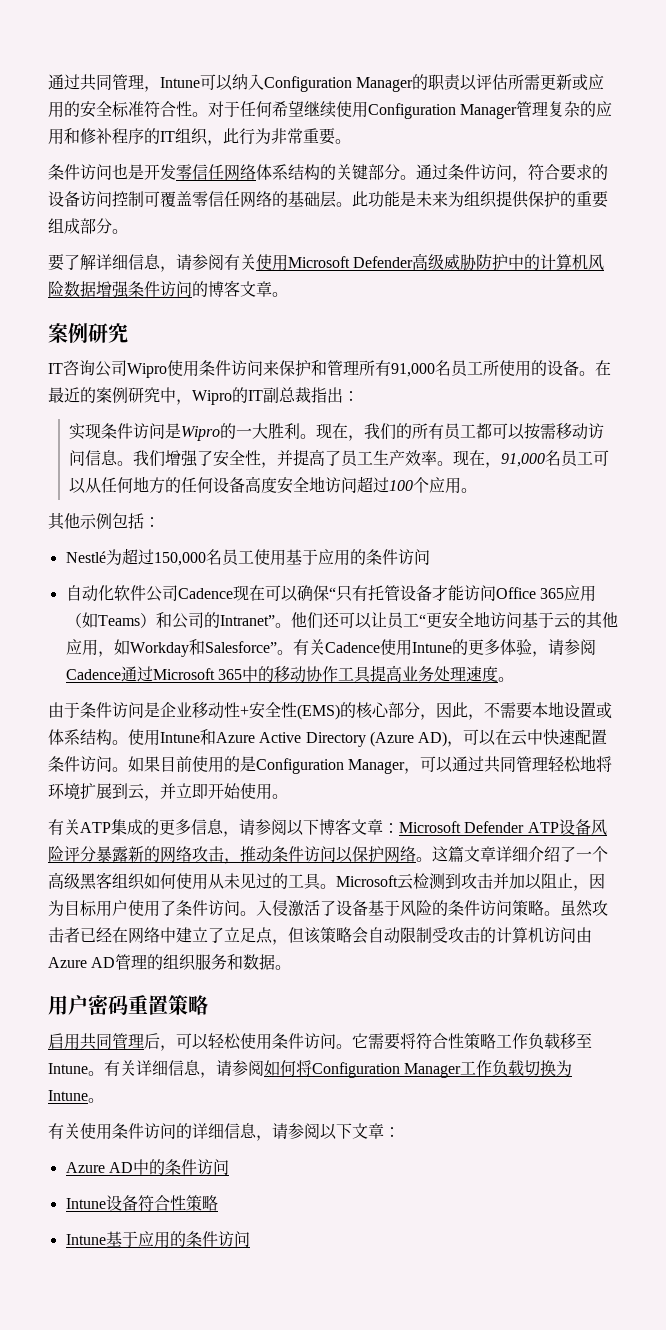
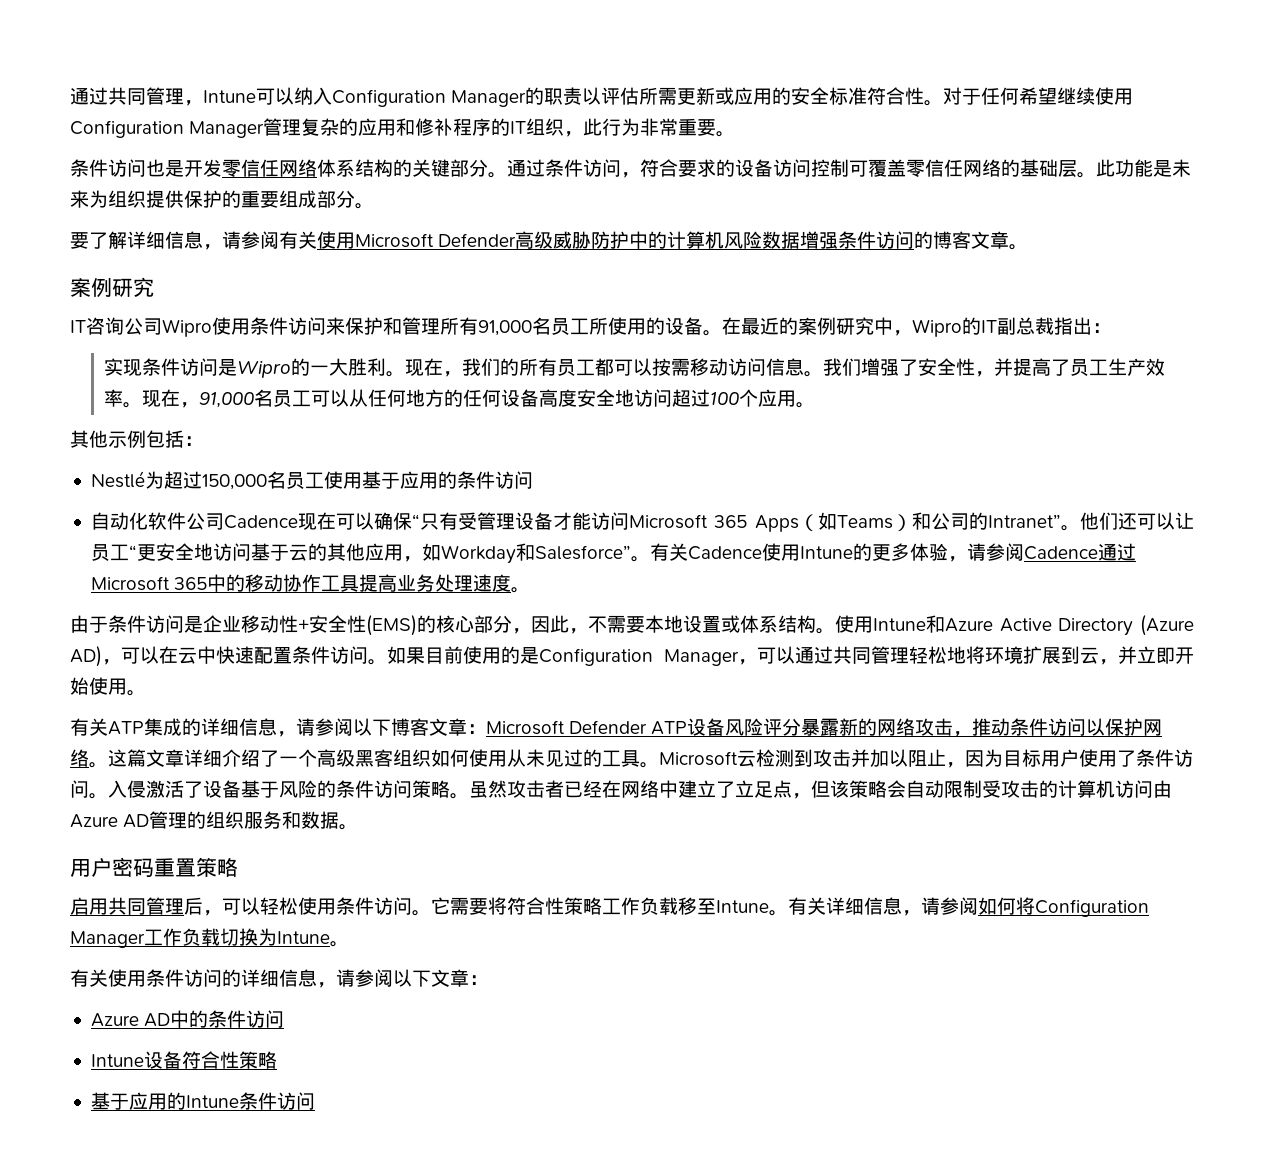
[367,585,400,601] 托管 -> [457,512,515,530] 受管理
[495,585,596,602] Office 365应用 -> [628,514,799,532] Microsoft 365 Apps
[159,819,191,835] 更多 -> [201,718,239,736] 详细
[65,1231,186,1248] Intune基于应用的 -> [90,1092,239,1110] 基于应用的Intune

